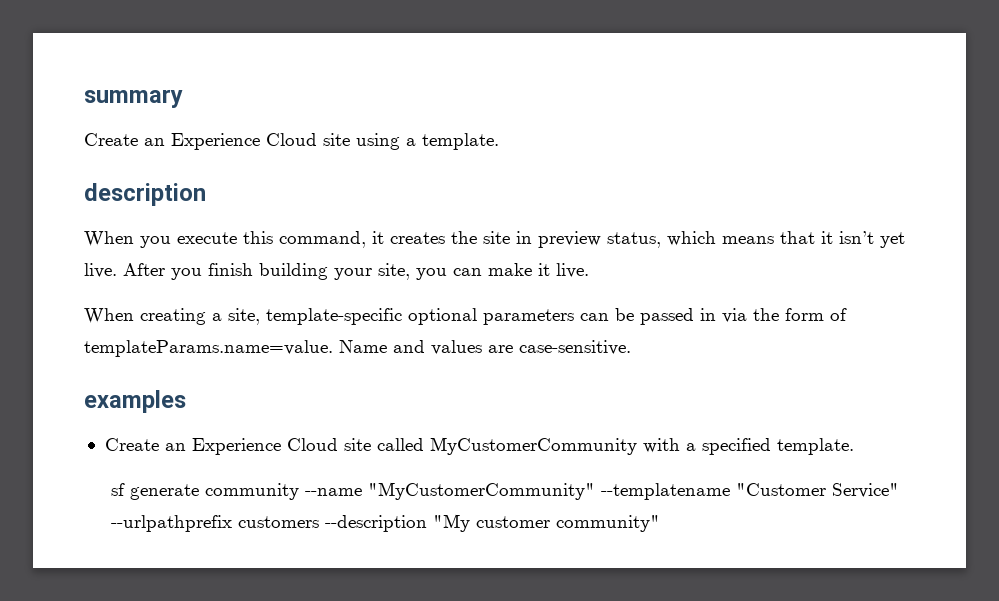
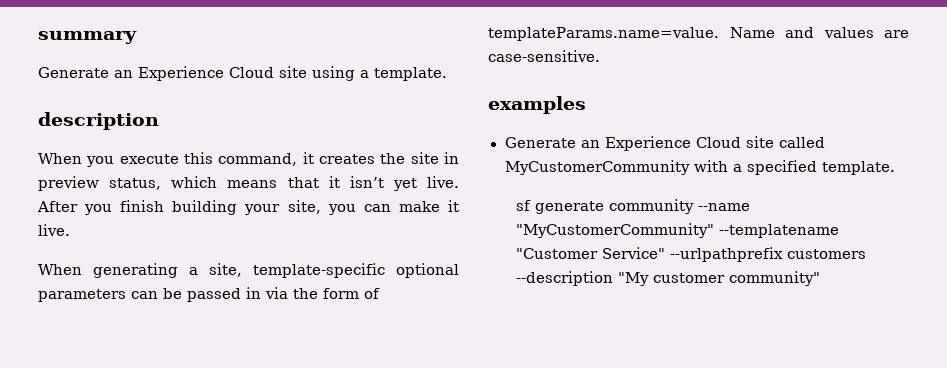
[84,133,138,146] Create -> [38,67,109,78] Generate
[140,308,206,325] creating -> [93,263,178,278] generating
[104,438,159,451] Create -> [504,137,576,148] Generate

